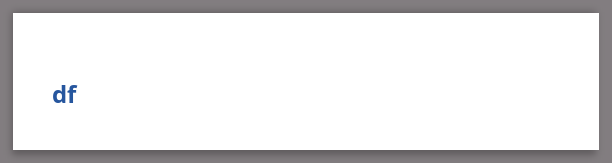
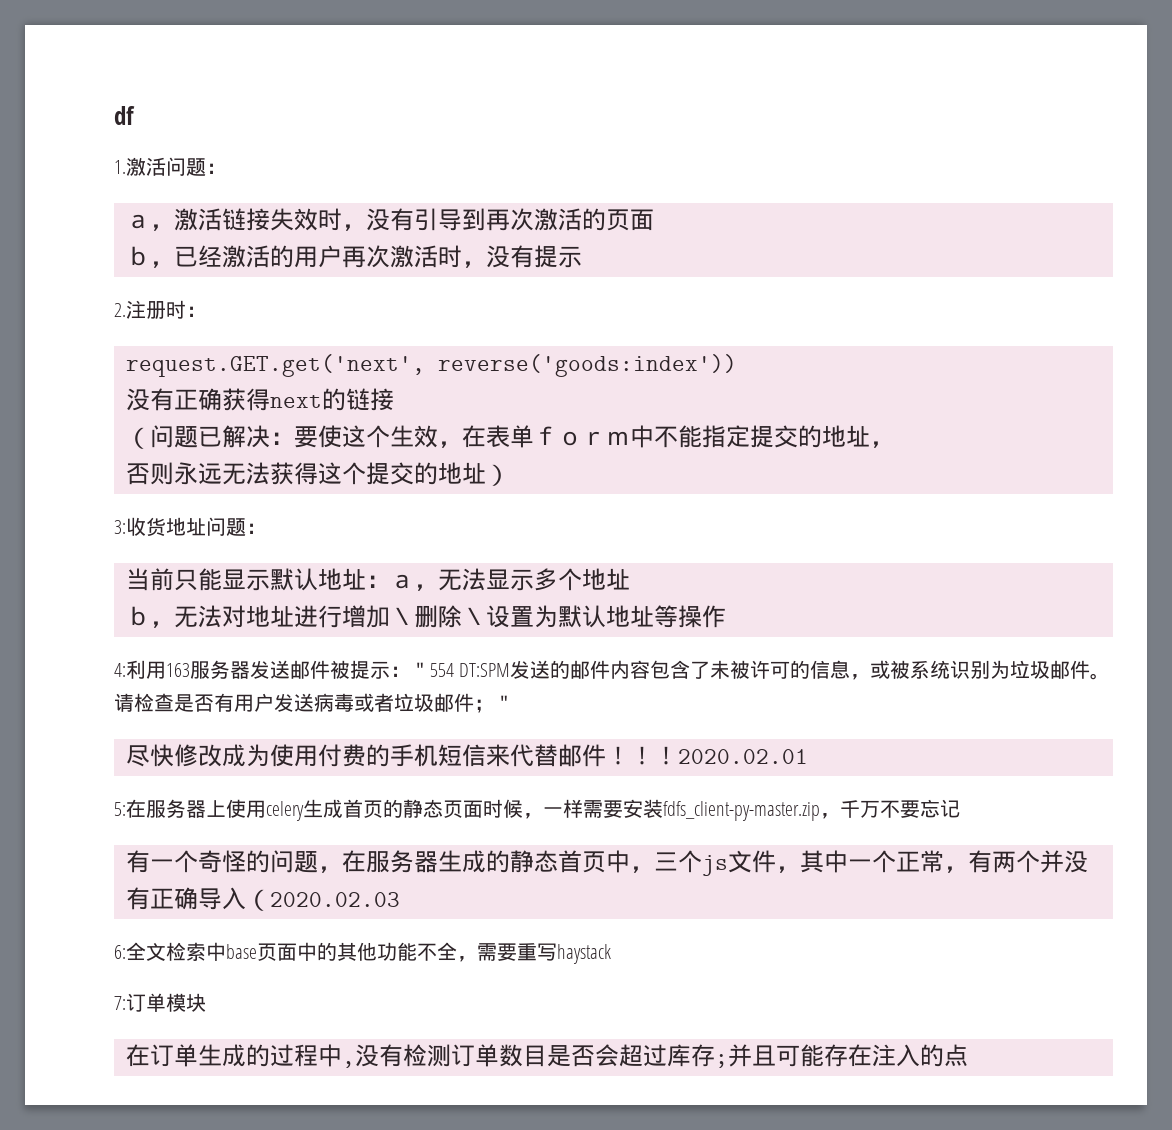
(78, 94) none -> [114,157,226,176] [126,208,654,231] [126,245,582,268] [114,300,206,319] [126,354,737,377] [126,388,394,411] [126,425,894,449] [126,462,510,486] [114,517,266,537] [126,568,630,591] [126,605,726,628] [114,660,1111,680] [114,693,514,713] [126,744,808,767] [114,799,960,821] [126,850,1088,876] [126,887,400,911] [114,942,611,964] [114,993,206,1012] [126,1044,968,1068] // 1.激活问题： // ａ，激活链接失效时，没有引导到再次激活的页面 // ｂ，已经激活的用户再次激活时，没有提示 // 2.注册时： // request.GET.get('next', reverse('goods:index')) // 没有正确获得next的链接 // （问题已解决：要使这个生效，在表单ｆｏｒｍ中不能指定提交的地址， // 否则永远无法获得这个提交的地址） // 3:收货地址问题： // 当前只能显示默认地址：ａ，无法显示多个地址 // ｂ，无法对地址进行增加＼删除＼设置为默认地址等操作 // 4:利用163服务器发送邮件被提示：＂554 DT:SPM发送的邮件内容包含了未被许可的信息，或被系统识别为垃圾邮件。请检查是否有用户发送病毒或者垃圾邮件；＂ // 尽快修改成为使用付费的手机短信来代替邮件！！！2020.02.01 // 5:在服务器上使用celery生成首页的静态页面时候，一样需要安装fdfs_client-py-master.zip，千万不要忘记 // 有一个奇怪的问题，在服务器生成的静态首页中，三个js文件，其中一个正常，有两个并没有正确导入（2020.02.03 // 6:全文检索中base页面中的其他功能不全，需要重写haystack // 7:订单模块 // 在订单生成的过程中,没有检测订单数目是否会超过库存;并且可能存在注入的点

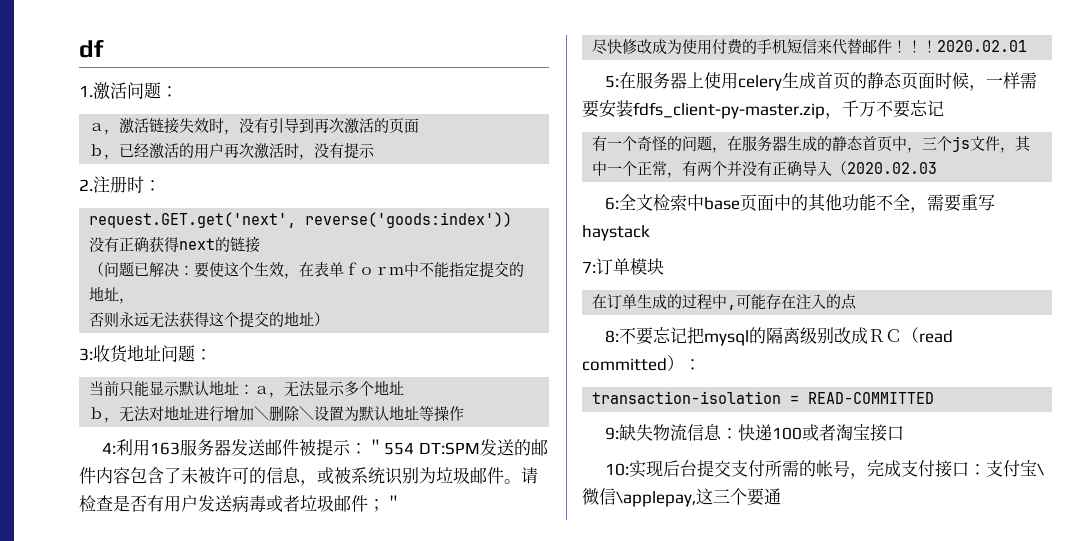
[355,1044,968,1068] 没有检测订单数目是否会超过库存;并且可能存在注入的点 -> [736,293,858,310] [605,327,954,346] [582,355,701,371] [592,391,935,404] [605,424,905,442] [605,460,1045,479] [582,488,781,507] 可能存在注入的点 // 8:不要忘记把mysql的隔离级别改成ＲＣ（read committed）： // transaction-isolation = READ-COMMITTED // 9:缺失物流信息：快递100或者淘宝接口 // 10:实现后台提交支付所需的帐号，完成支付接口：支付宝\微信\applepay,这三个要通

